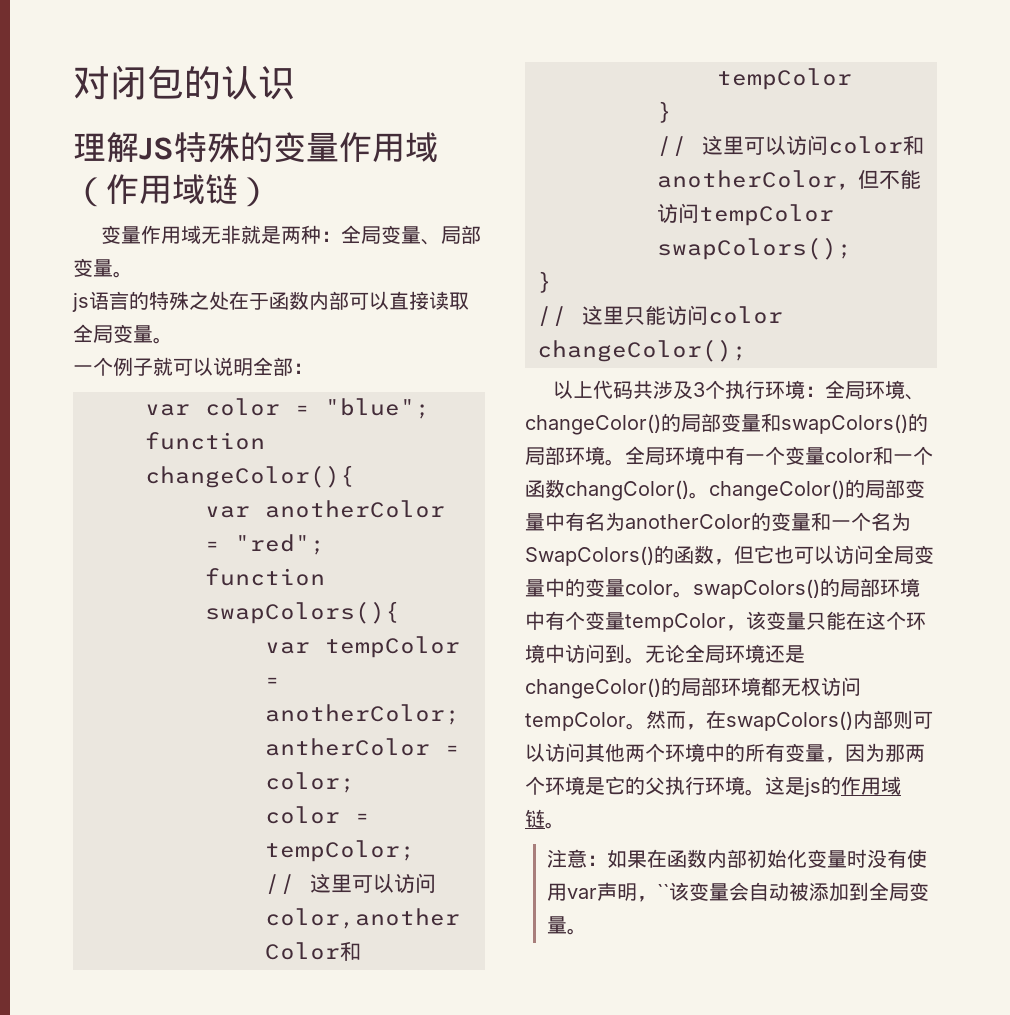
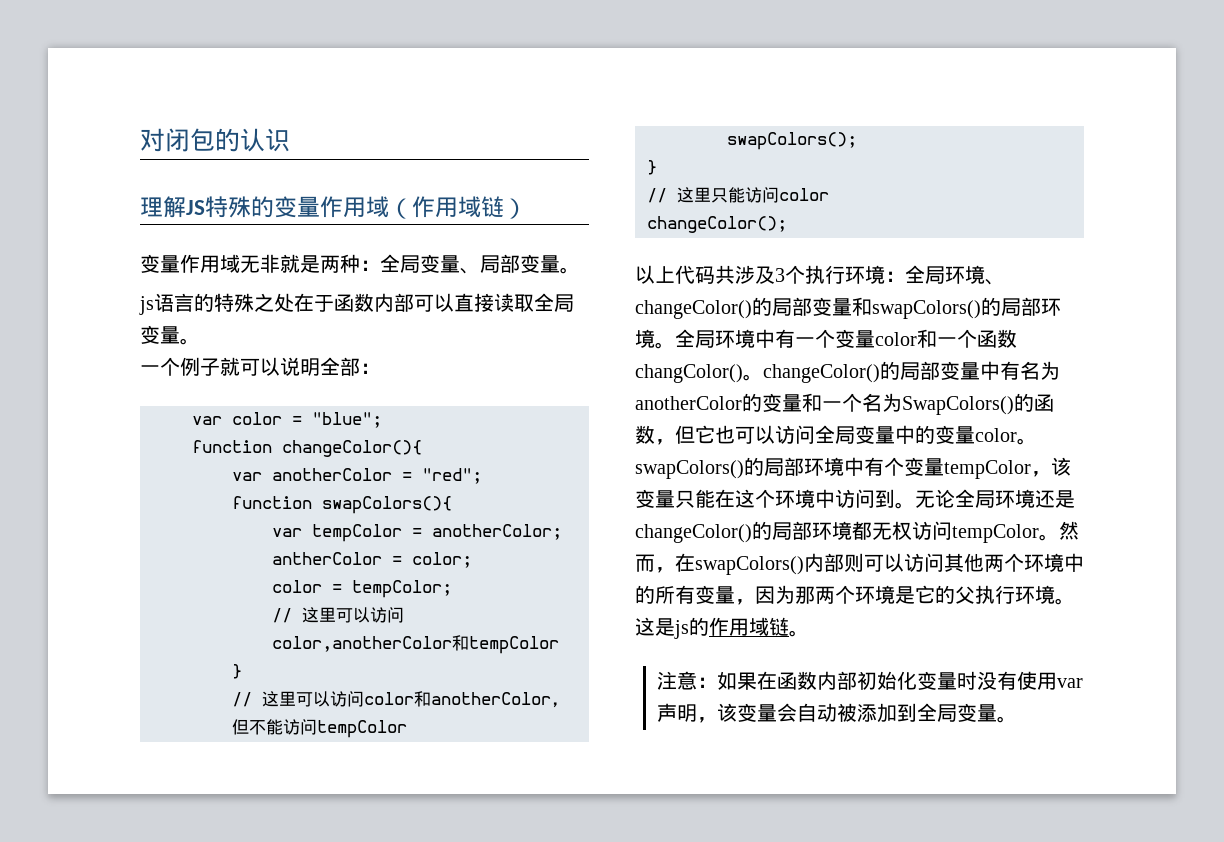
[657,884,670,899] `` -> (718, 720) none

